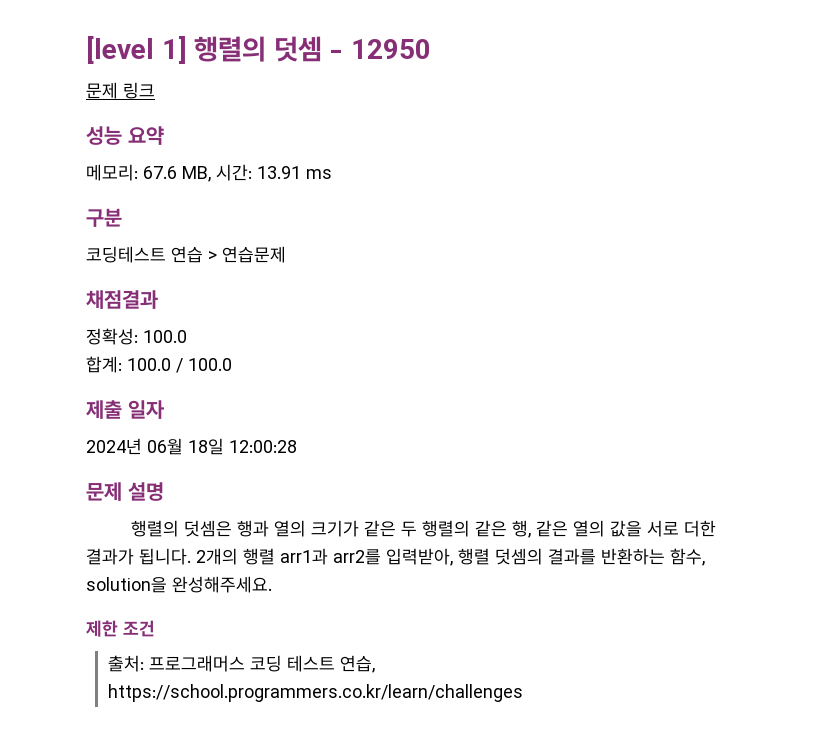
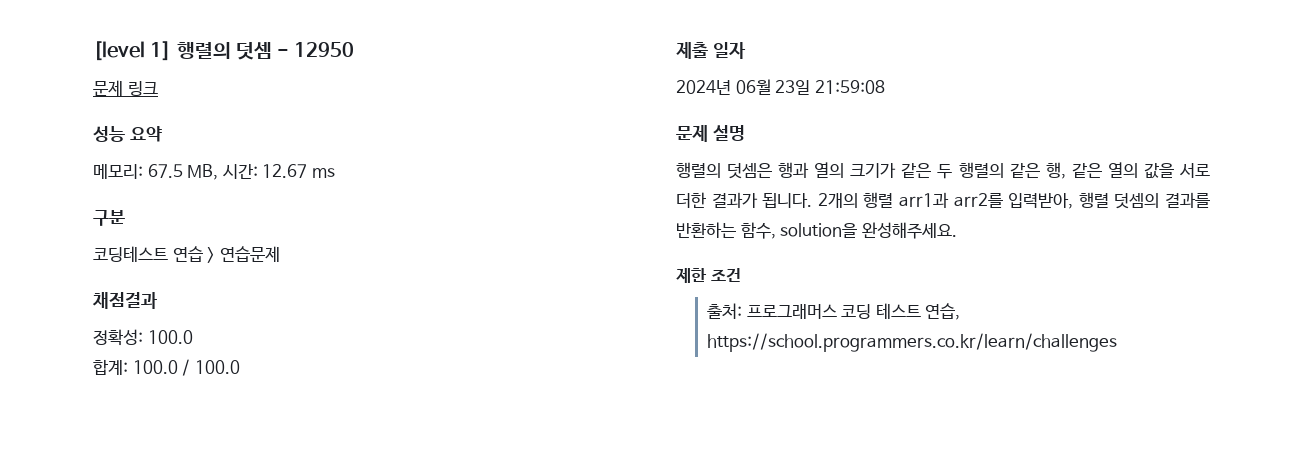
[143,166,177,179] 67.6 -> [147,164,183,178] 67.5
[257,166,301,179] 13.91 -> [262,164,308,178] 12.67
[188,438,297,455] 18일 12:00:28 -> [775,80,885,95] 23일 21:59:08

